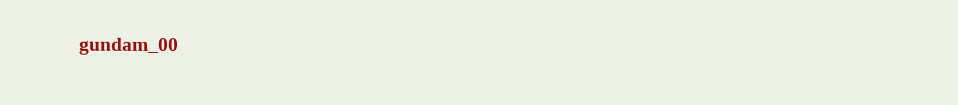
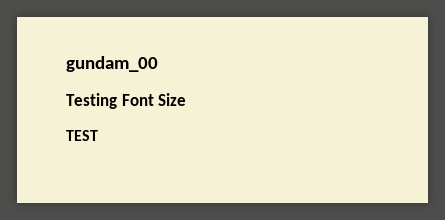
(179, 46) none -> [66,93,187,109] [66,130,98,141] // Testing Font Size // TEST

